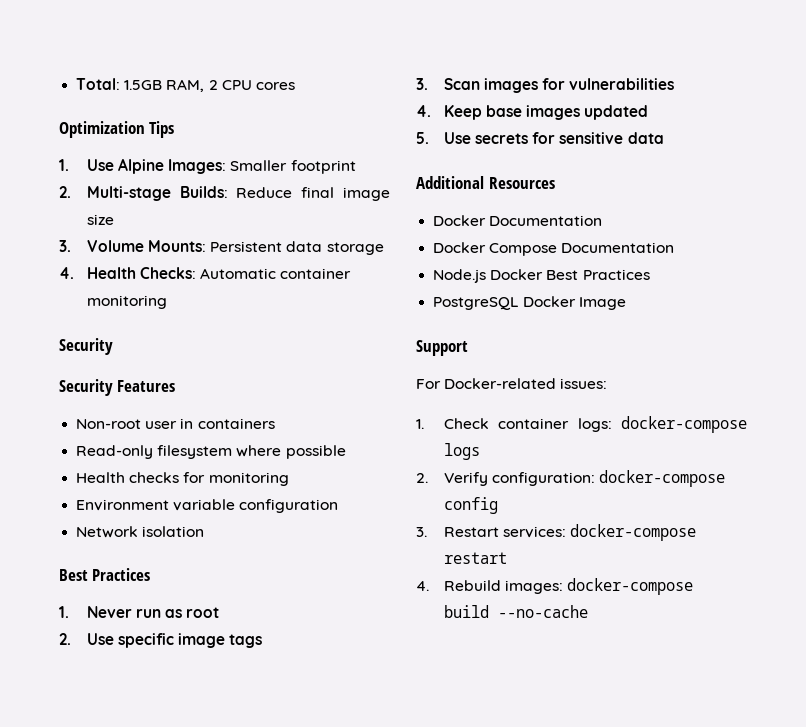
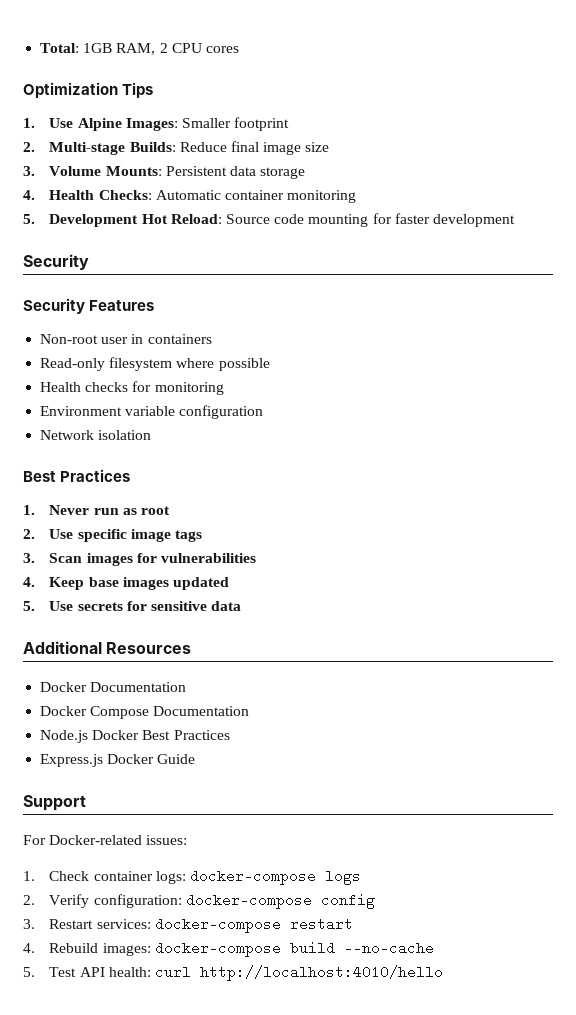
[124,80,163,90] 1.5GB -> [83,43,113,53] 1GB
(167, 302) none -> [23,213,515,227] // 5. Development Hot Reload: Source code mounting for faster development
[433,296,627,310] PostgreSQL Docker Image -> [40,754,196,767] Express.js Docker Guide
(588, 611) none -> [23,965,444,981] // 5. Test API health: curl http://localhost:4010/hello

